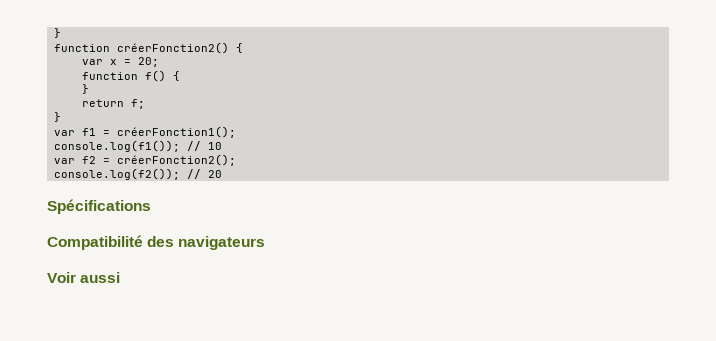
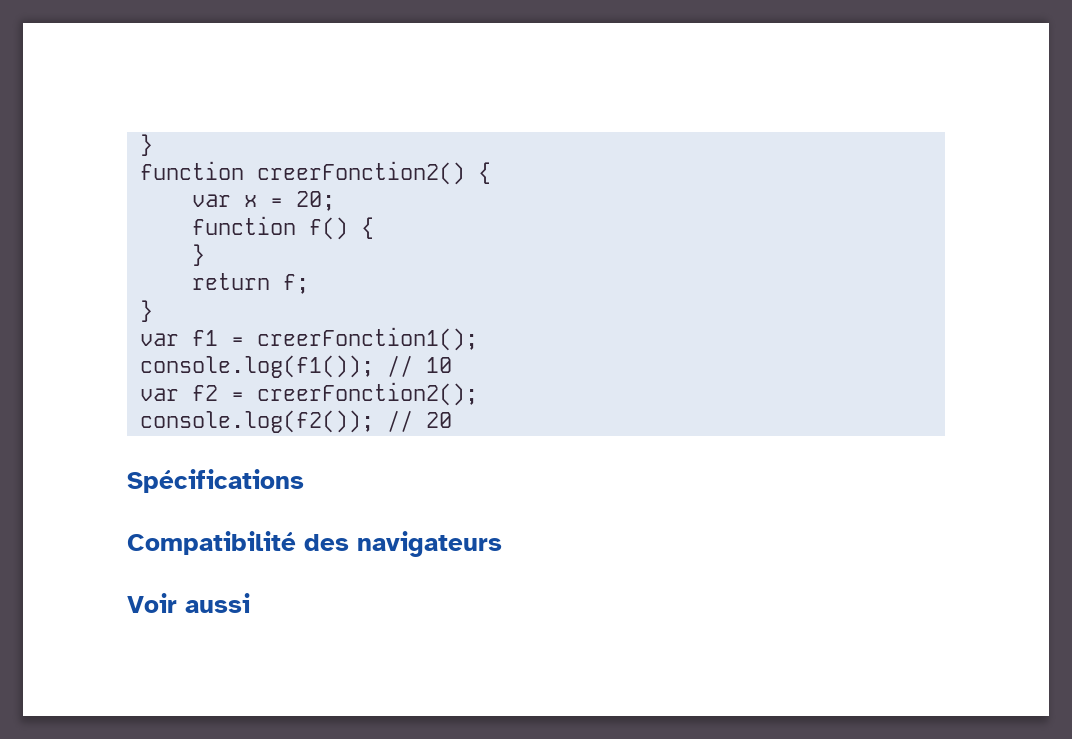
[116,42,229,54] créerFonction2() -> [257,161,466,185] creerFonction2()
[116,126,236,138] créerFonction1(); -> [257,327,479,351] creerFonction1();
[116,154,236,166] créerFonction2(); -> [257,382,479,406] creerFonction2();

